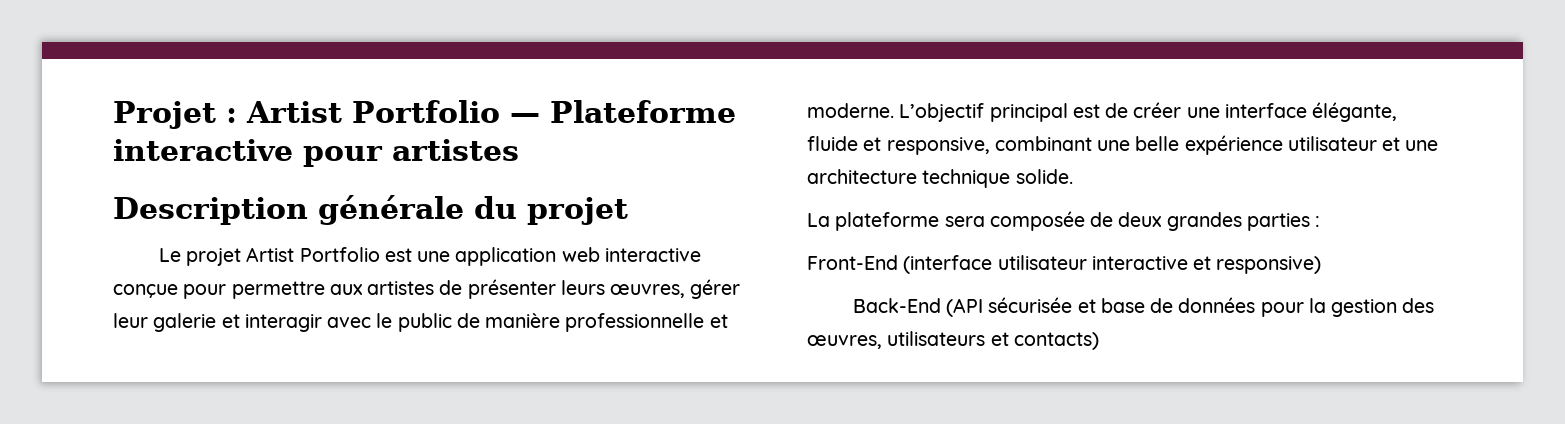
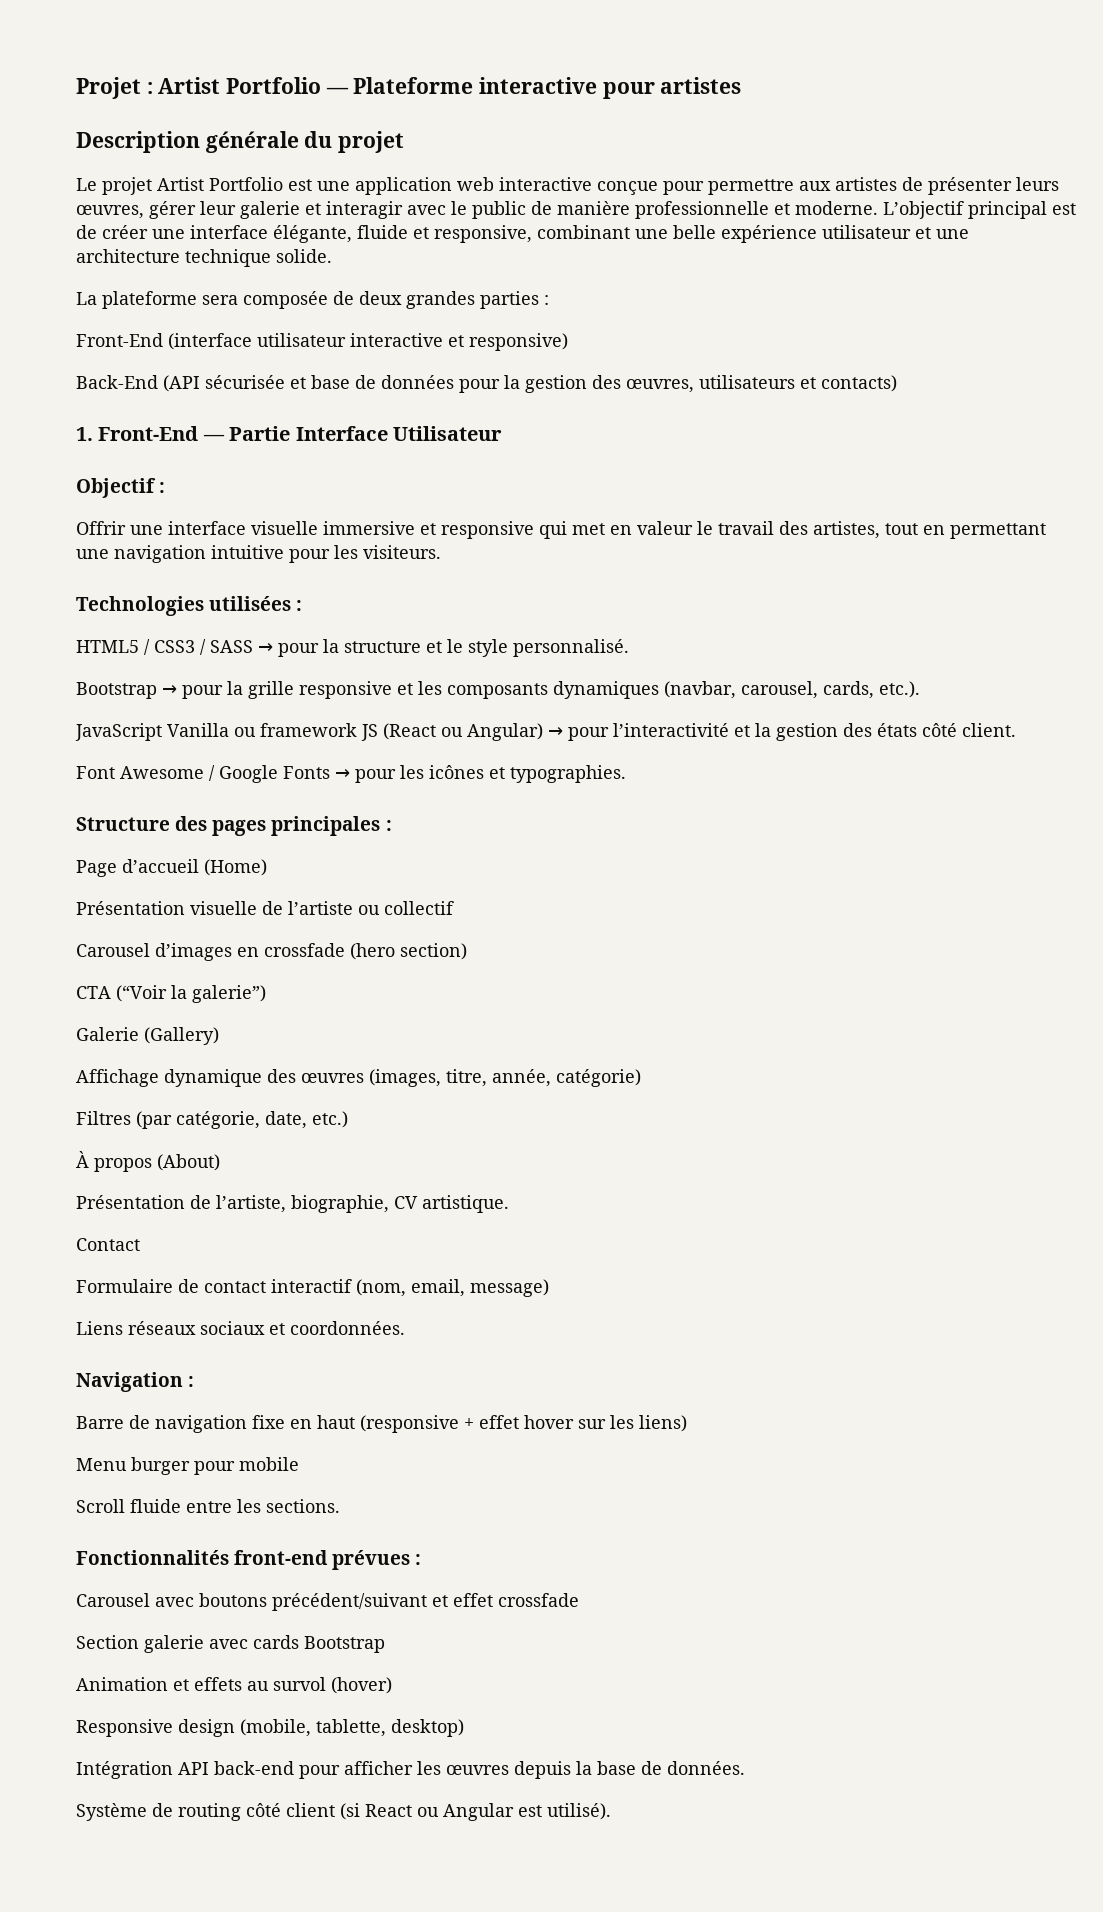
(1099, 341) none -> [76,426,502,441] [76,478,166,498] [76,521,1046,539] [76,545,441,563] [76,596,303,616] [76,639,629,657] [76,681,920,699] [75,723,1016,741] [76,765,626,783] [76,816,392,836] [76,859,267,877] [76,901,454,915] [76,943,467,961] [76,985,266,1003] [76,1027,219,1045] [76,1069,641,1087] [76,1111,348,1129] [76,1151,220,1172] [76,1195,509,1213] [76,1238,140,1251] [76,1279,549,1297] [76,1321,405,1335] [76,1372,195,1392] [76,1415,687,1433] [76,1457,299,1475] [76,1499,340,1513] [76,1550,422,1570] [76,1593,579,1611] [76,1635,385,1653] [76,1677,392,1694] [76,1719,464,1737] [76,1761,745,1779] [76,1803,611,1821] // 1. Front-End — Partie Interface Utilisateur // Objectif : // Offrir une interface visuelle immersive et responsive qui met en valeur le travail des artistes, tout en permettant une navigation intuitive pour les visiteurs. // Technologies utilisées : // HTML5 / CSS3 / SASS → pour la structure et le style personnalisé. // Bootstrap → pour la grille responsive et les composants dynamiques (navbar, carousel, cards, etc.). // JavaScript Vanilla ou framework JS (React ou Angular) → pour l’interactivité et la gestion des états côté client. // Font Awesome / Google Fonts → pour les icônes et typographies. // Structure des pages principales : // Page d’accueil (Home) // Présentation visuelle de l’artiste ou collectif // Carousel d’images en crossfade (hero section) // CTA (“Voir la galerie”) // Galerie (Gallery) // Affichage dynamique des œuvres (images, titre, année, catégorie) // Filtres (par catégorie, date, etc.) // À propos (About) // Présentation de l’artiste, biographie, CV artistique. // Contact // Formulaire de contact interactif (nom, email, message) // Liens réseaux sociaux et coordonnées. // Navigation : // Barre de navigation fixe en haut (responsive + effet hover sur les liens) // Menu burger pour mobile // Scroll fluide entre les sections. // Fonctionnalités front-end prévues : // Carousel avec boutons précédent/suivant et effet crossfade // Section galerie avec cards Bootstrap // Animation et effets au survol (hover) // Responsive design (mobile, tablette, desktop) // Intégration API back-end pour afficher les œuvres depuis la base de données. // Système de routing côté client (si React ou Angular est utilisé).

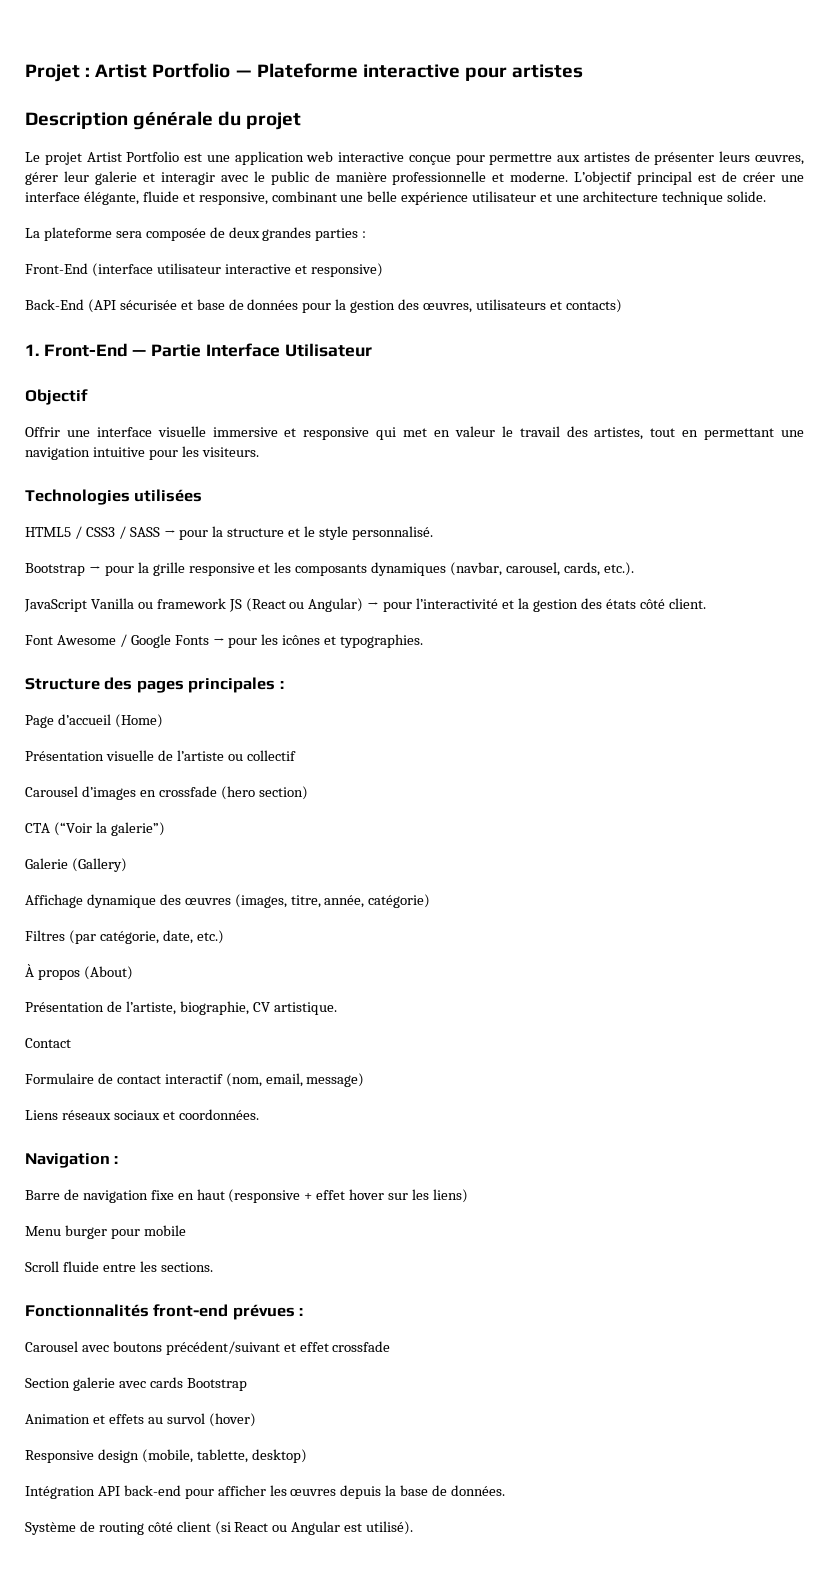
[159,482,166,493] : -> (88, 397) none
[296,600,303,611] : -> (203, 495) none

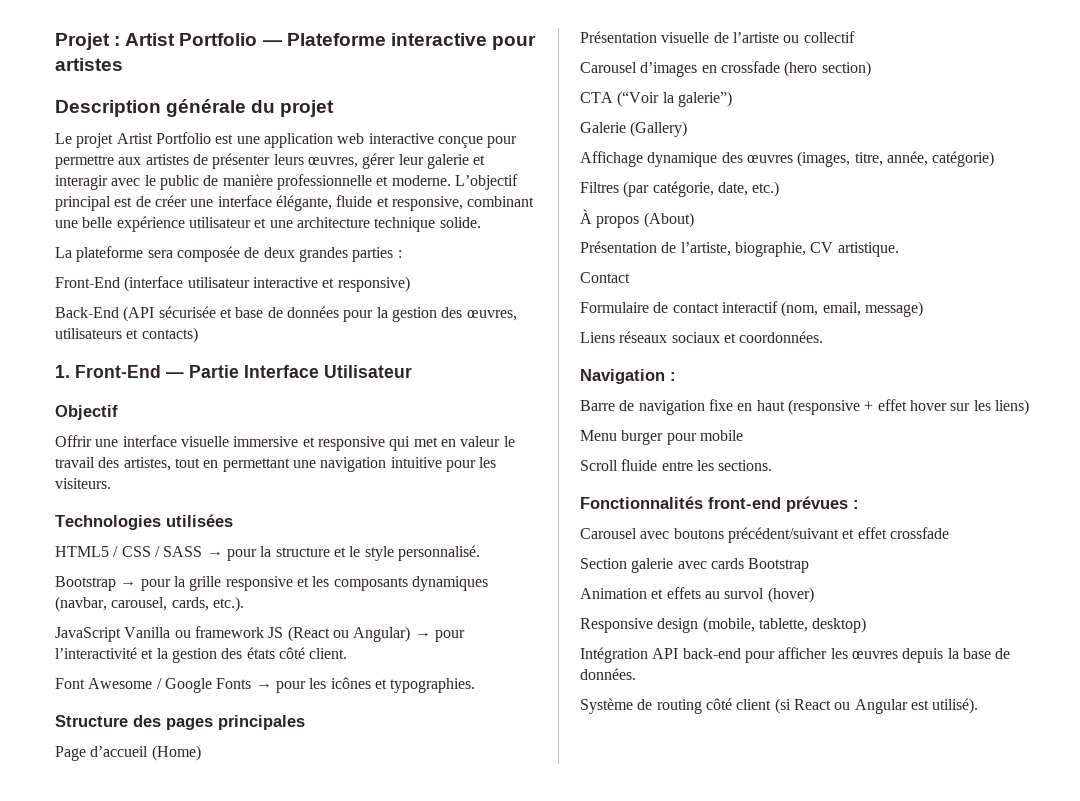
[85,527,115,537] CSS3 -> [121,546,151,557] CSS
[279,681,284,689] : -> (305, 722) none

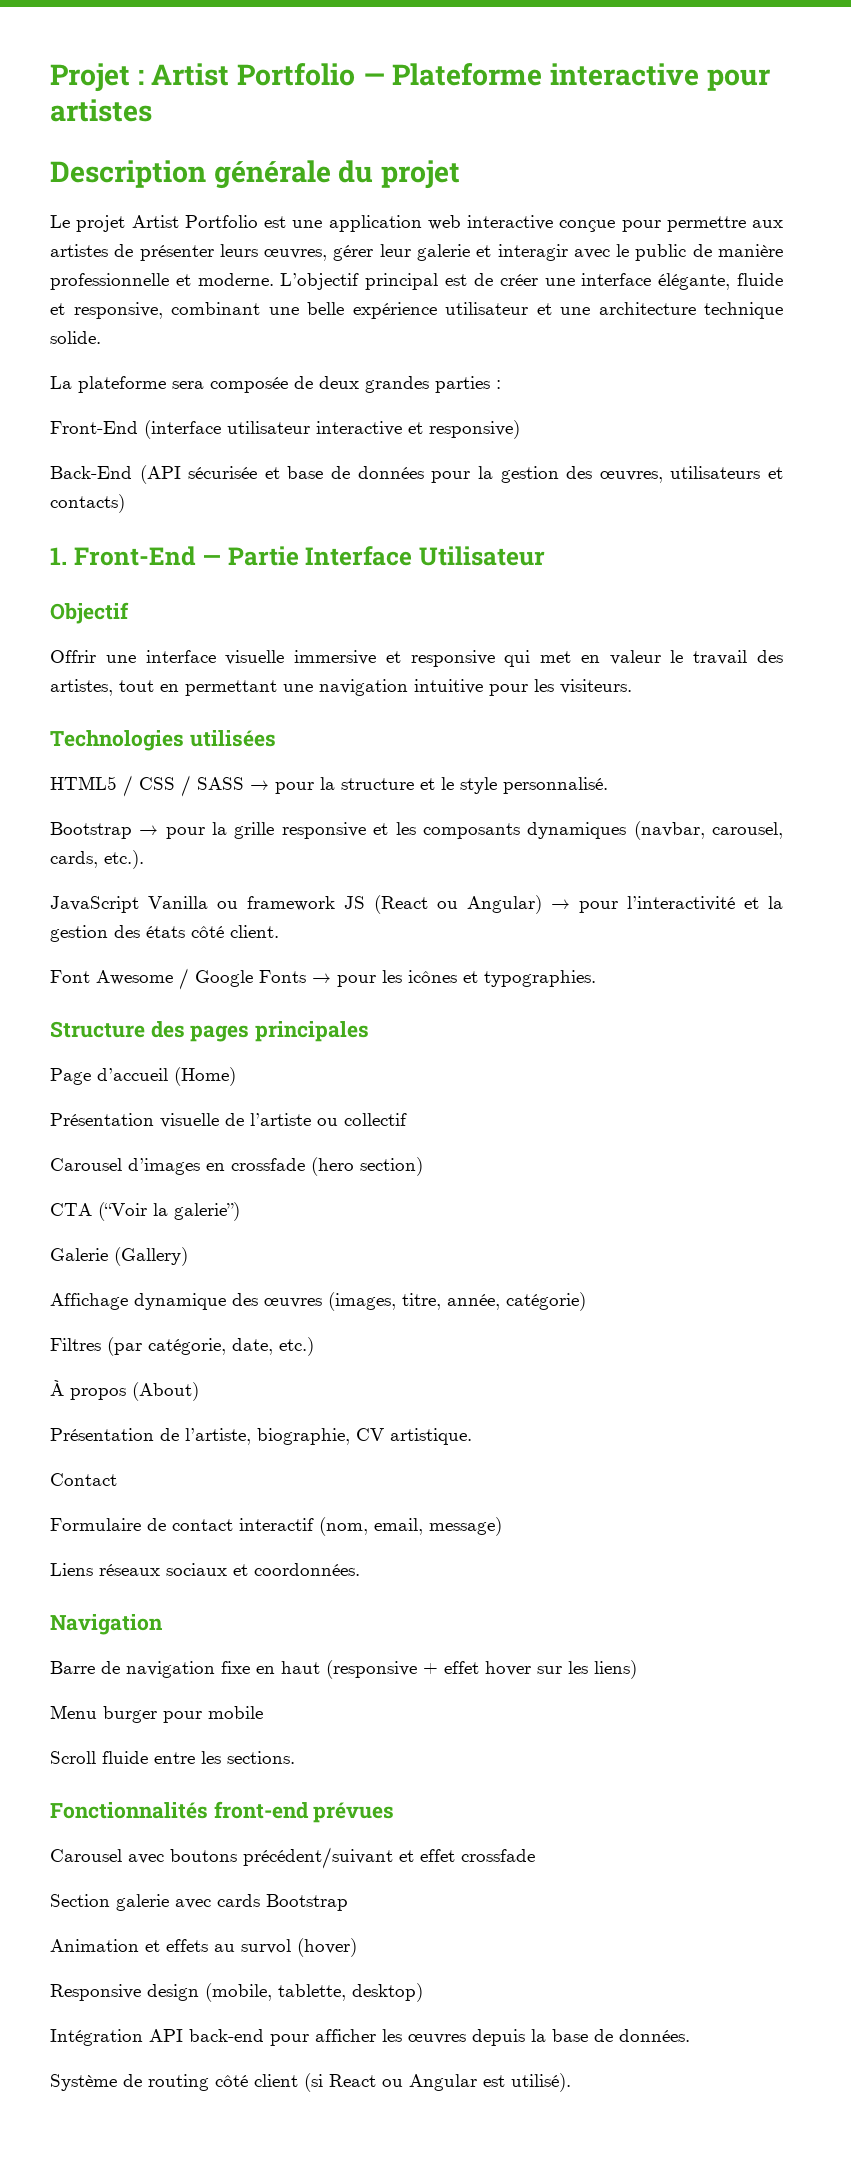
[670,372,676,381] : -> (163, 1624) none
[853,500,859,509] : -> (395, 1812) none

